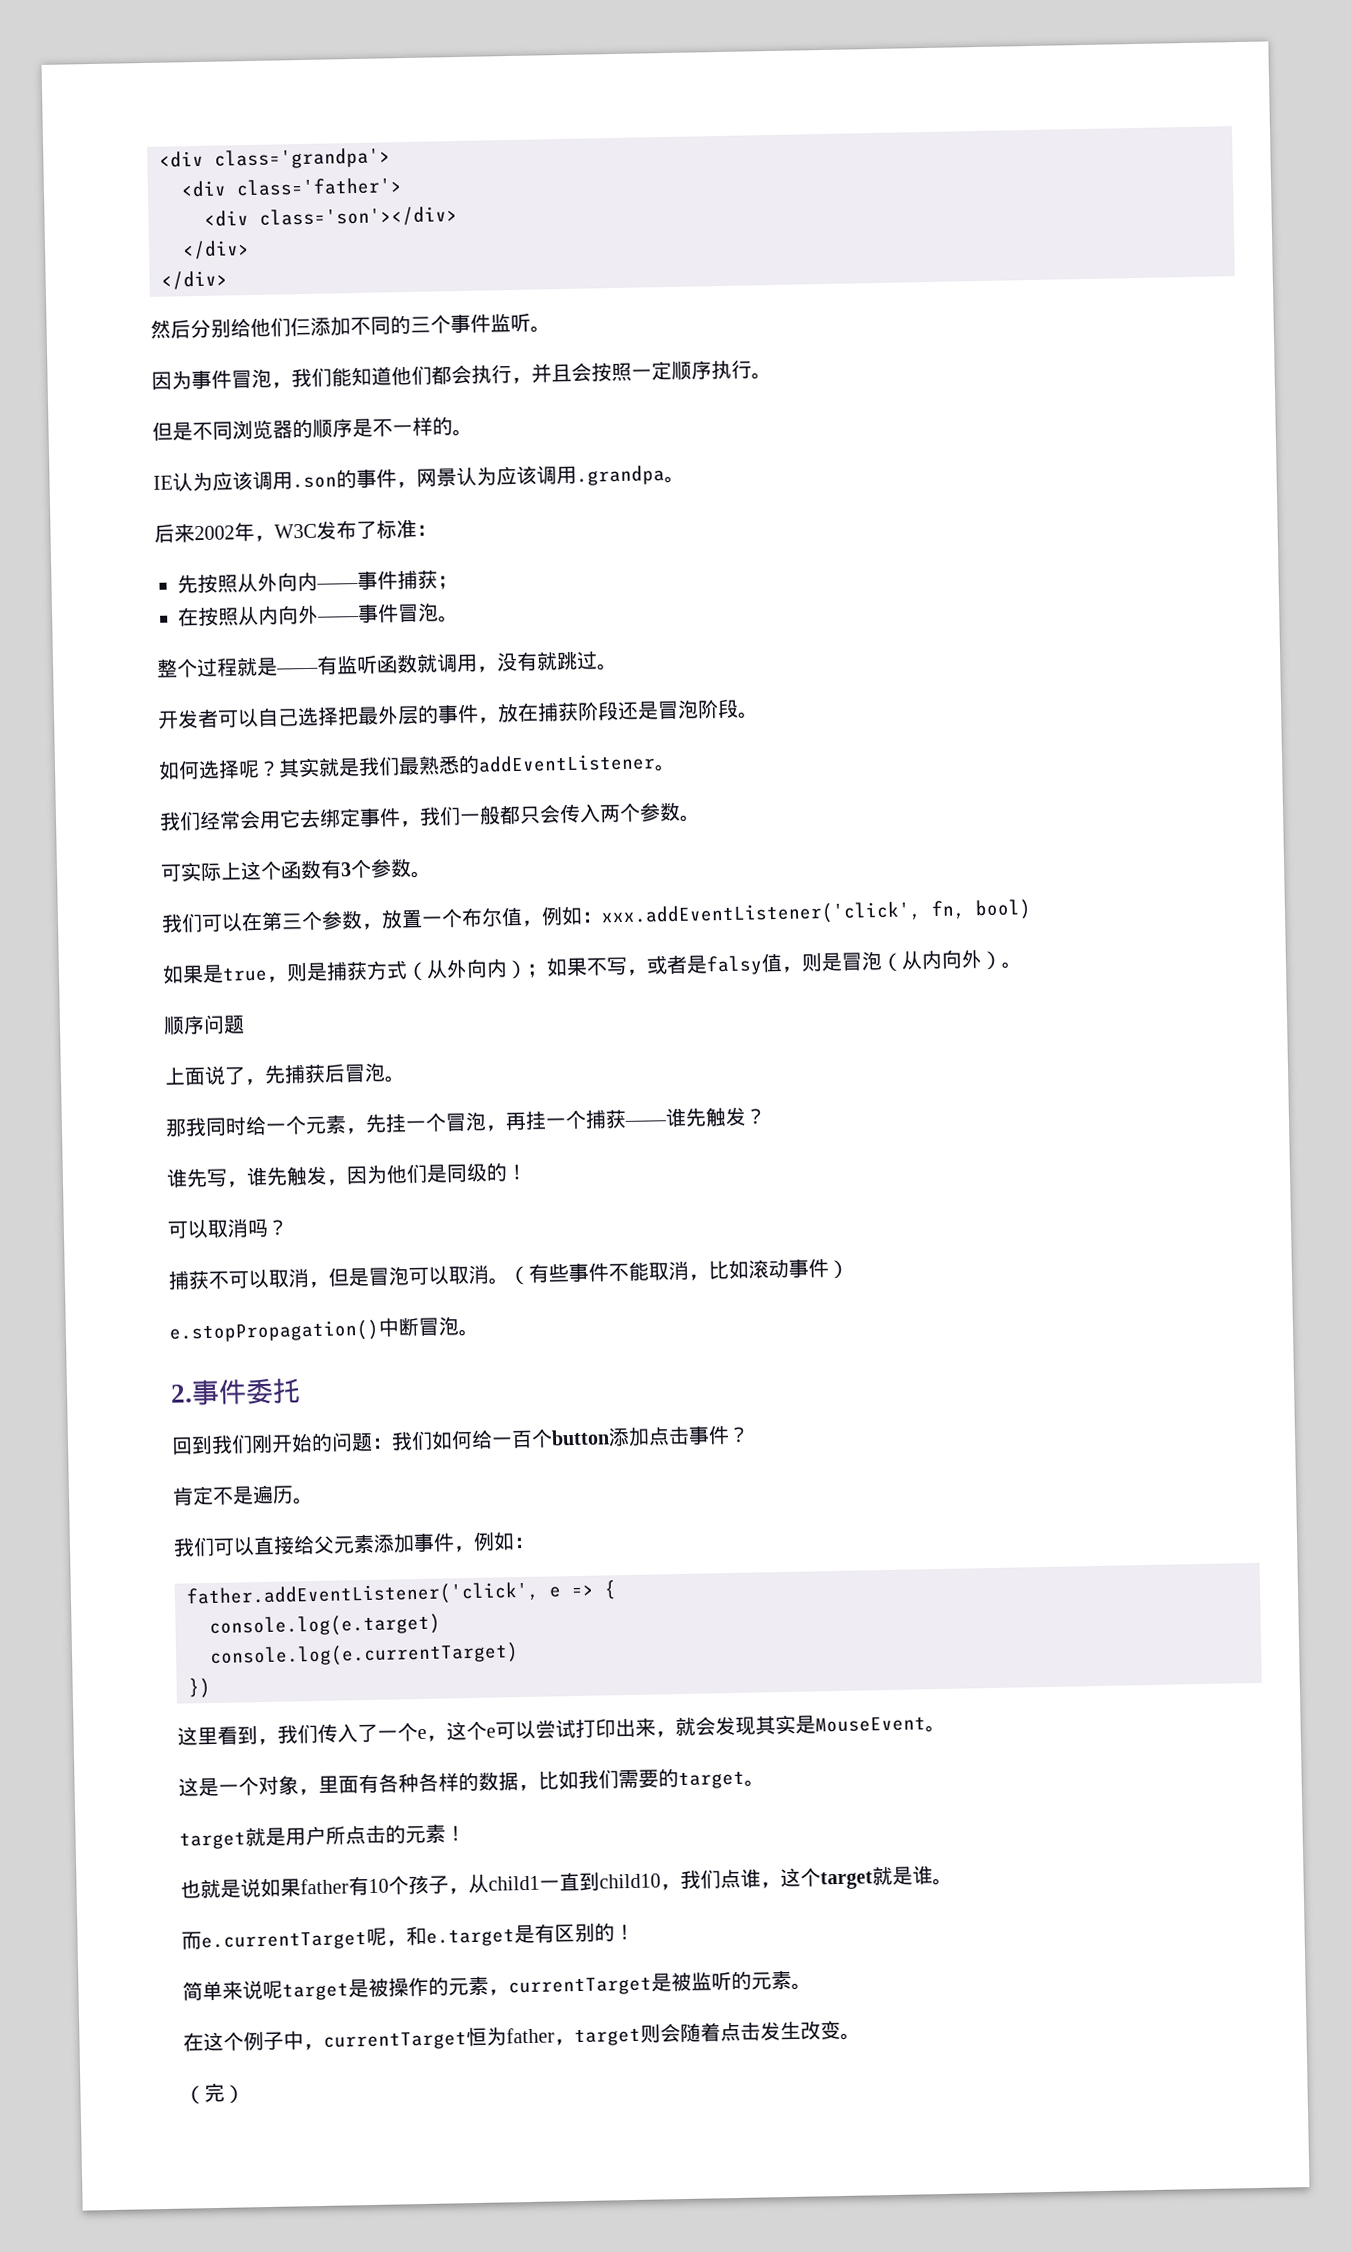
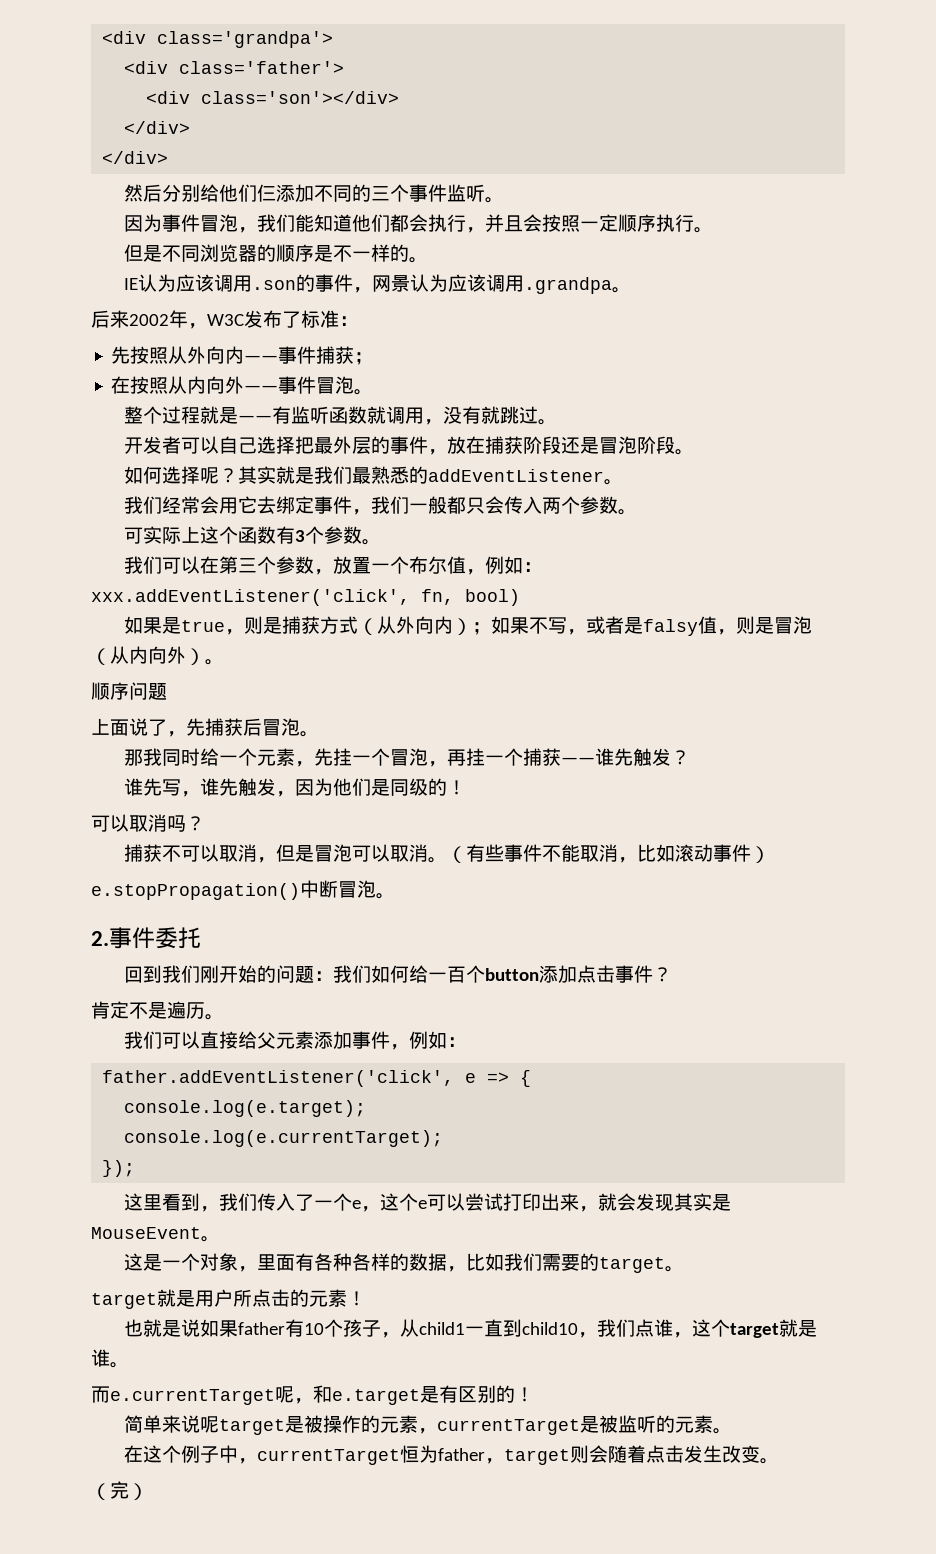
[209,1613,441,1639] [209,1642,519,1669] [188,1678,211,1699] console.log(e.target) // console.log(e.currentTarget) // }) -> [124,1100,367,1117] [124,1130,444,1147] [102,1160,136,1177] console.log(e.target); // console.log(e.currentTarget); // });

